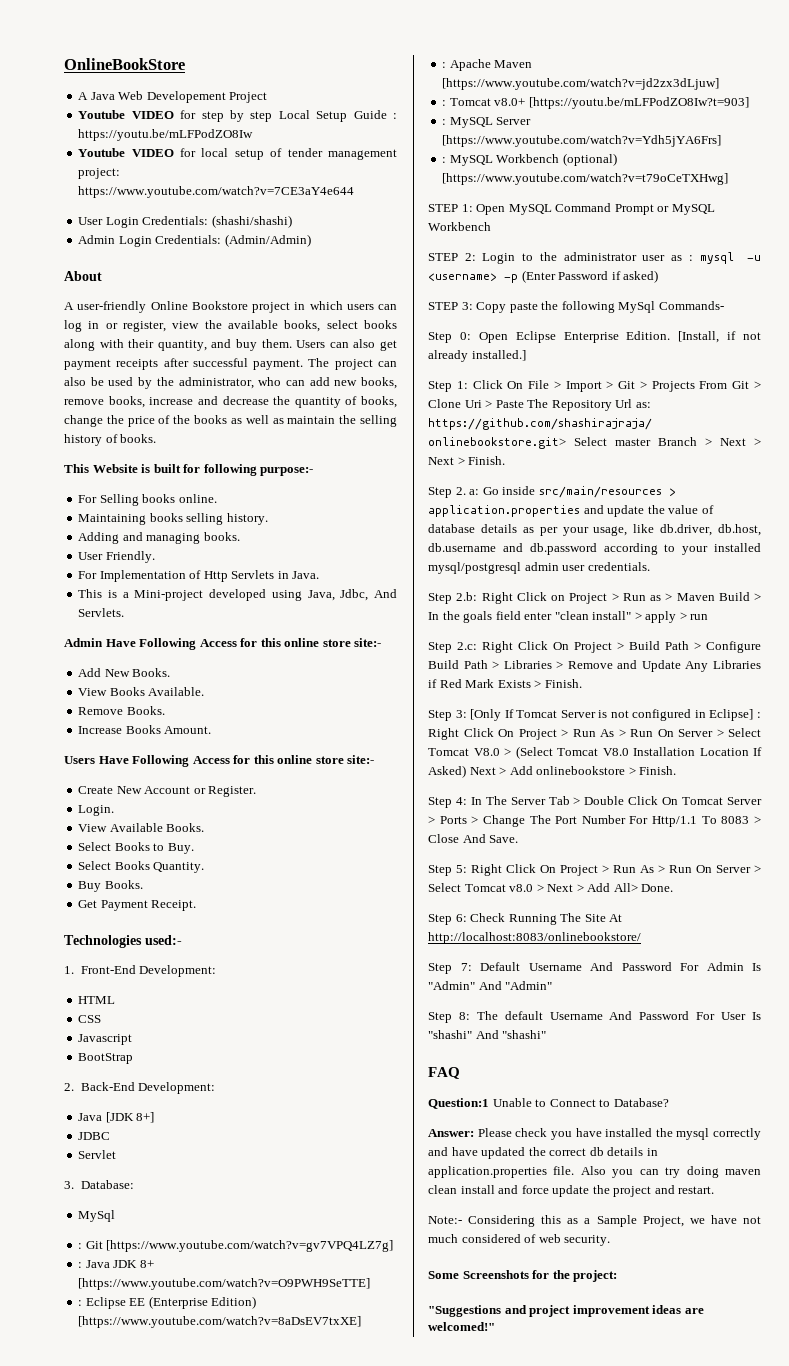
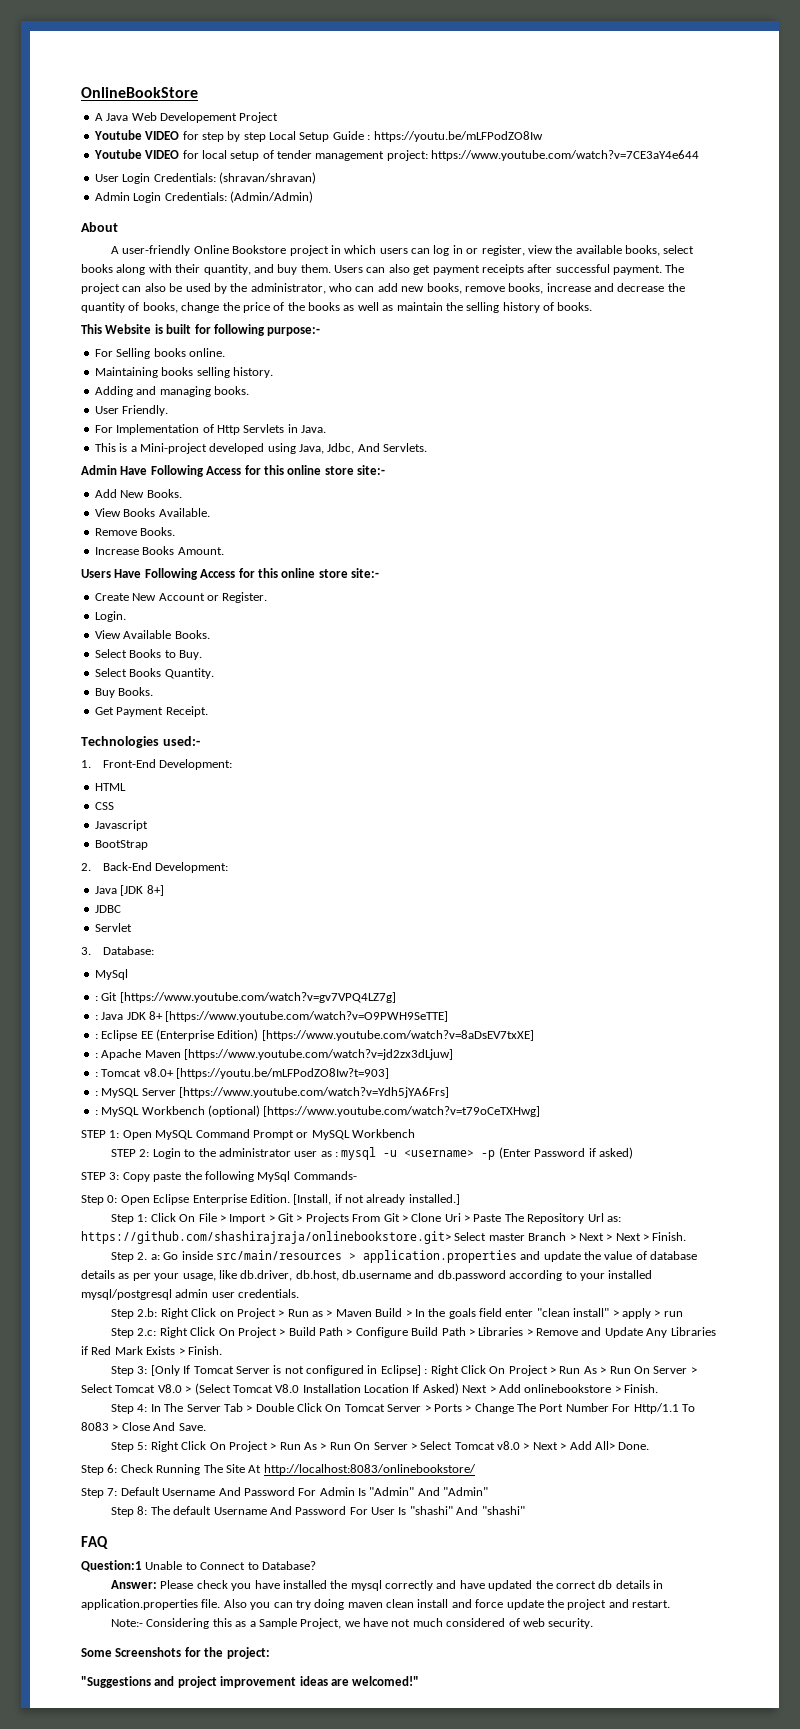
[211,215,292,228] (shashi/shashi) -> [218,172,316,184] (shravan/shravan)

